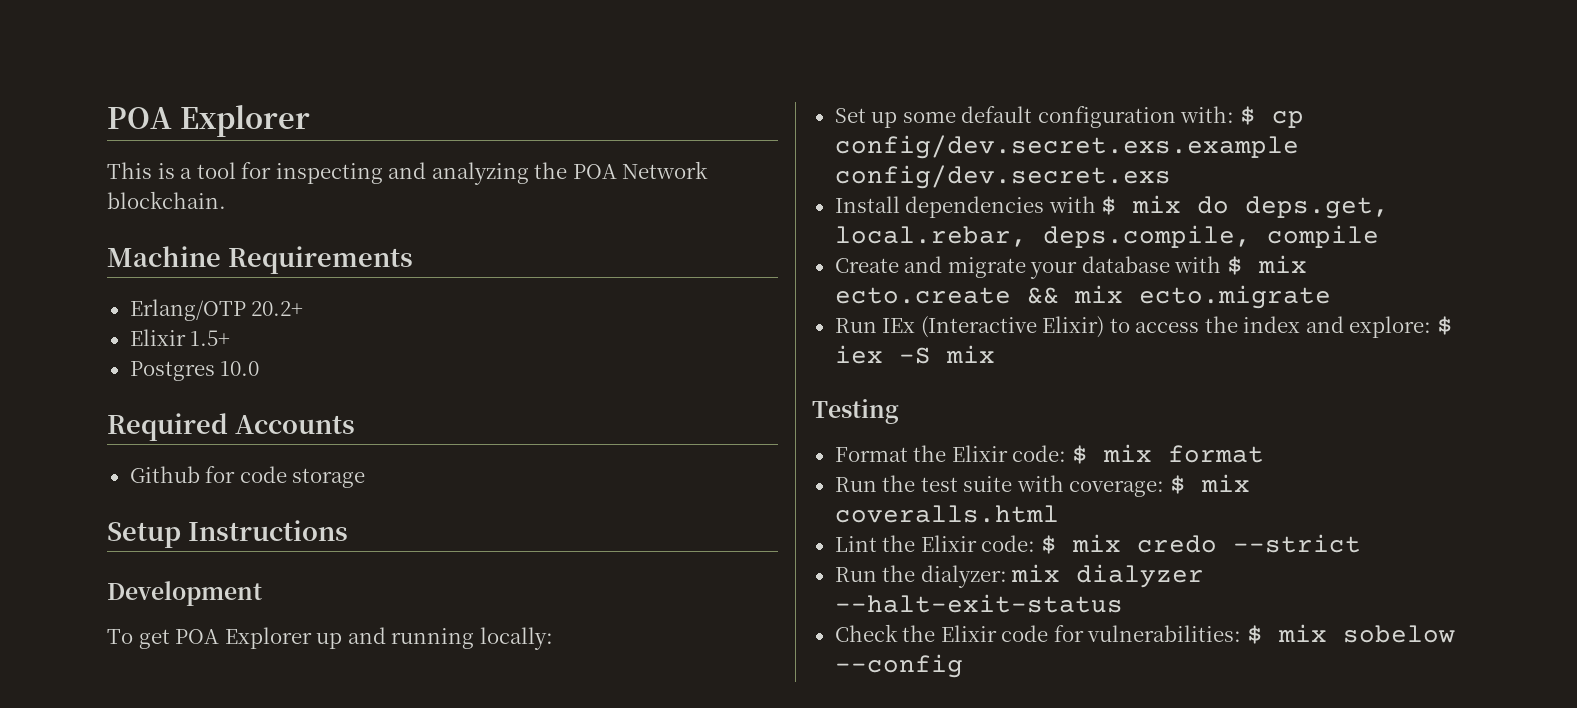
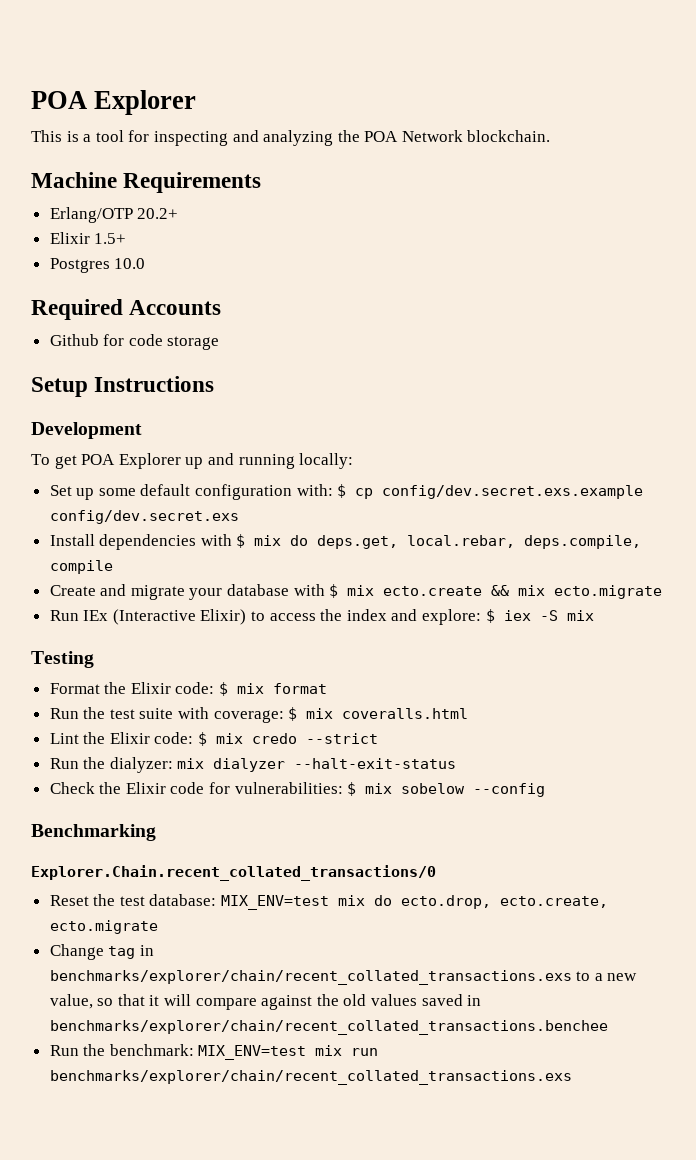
(963, 666) none -> [31,824,156,841] [31,865,436,881] [49,894,609,910] [49,920,158,934] [49,944,154,960] [49,970,638,985] [49,994,482,1010] [49,1020,608,1035] [49,1044,379,1060] [49,1070,572,1085] // Benchmarking // Explorer.Chain.recent_collated_transactions/0 // Reset the test database: MIX_ENV=test mix do ecto.drop, ecto.create, ecto.migrate // Change tag in benchmarks/explorer/chain/recent_collated_transactions.exs to a new value, so that it will compare against the old values saved in benchmarks/explorer/chain/recent_collated_transactions.benchee // Run the benchmark: MIX_ENV=test mix run benchmarks/explorer/chain/recent_collated_transactions.exs

